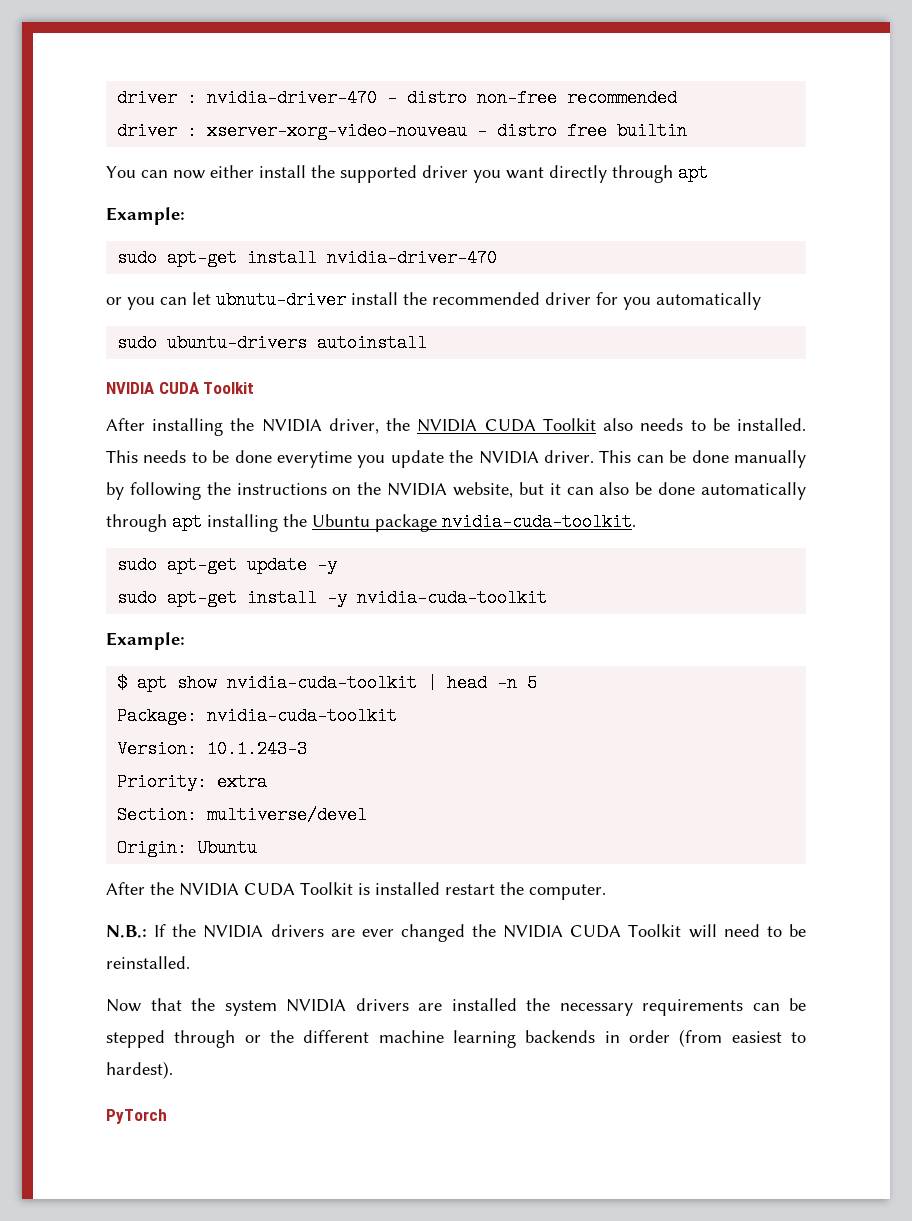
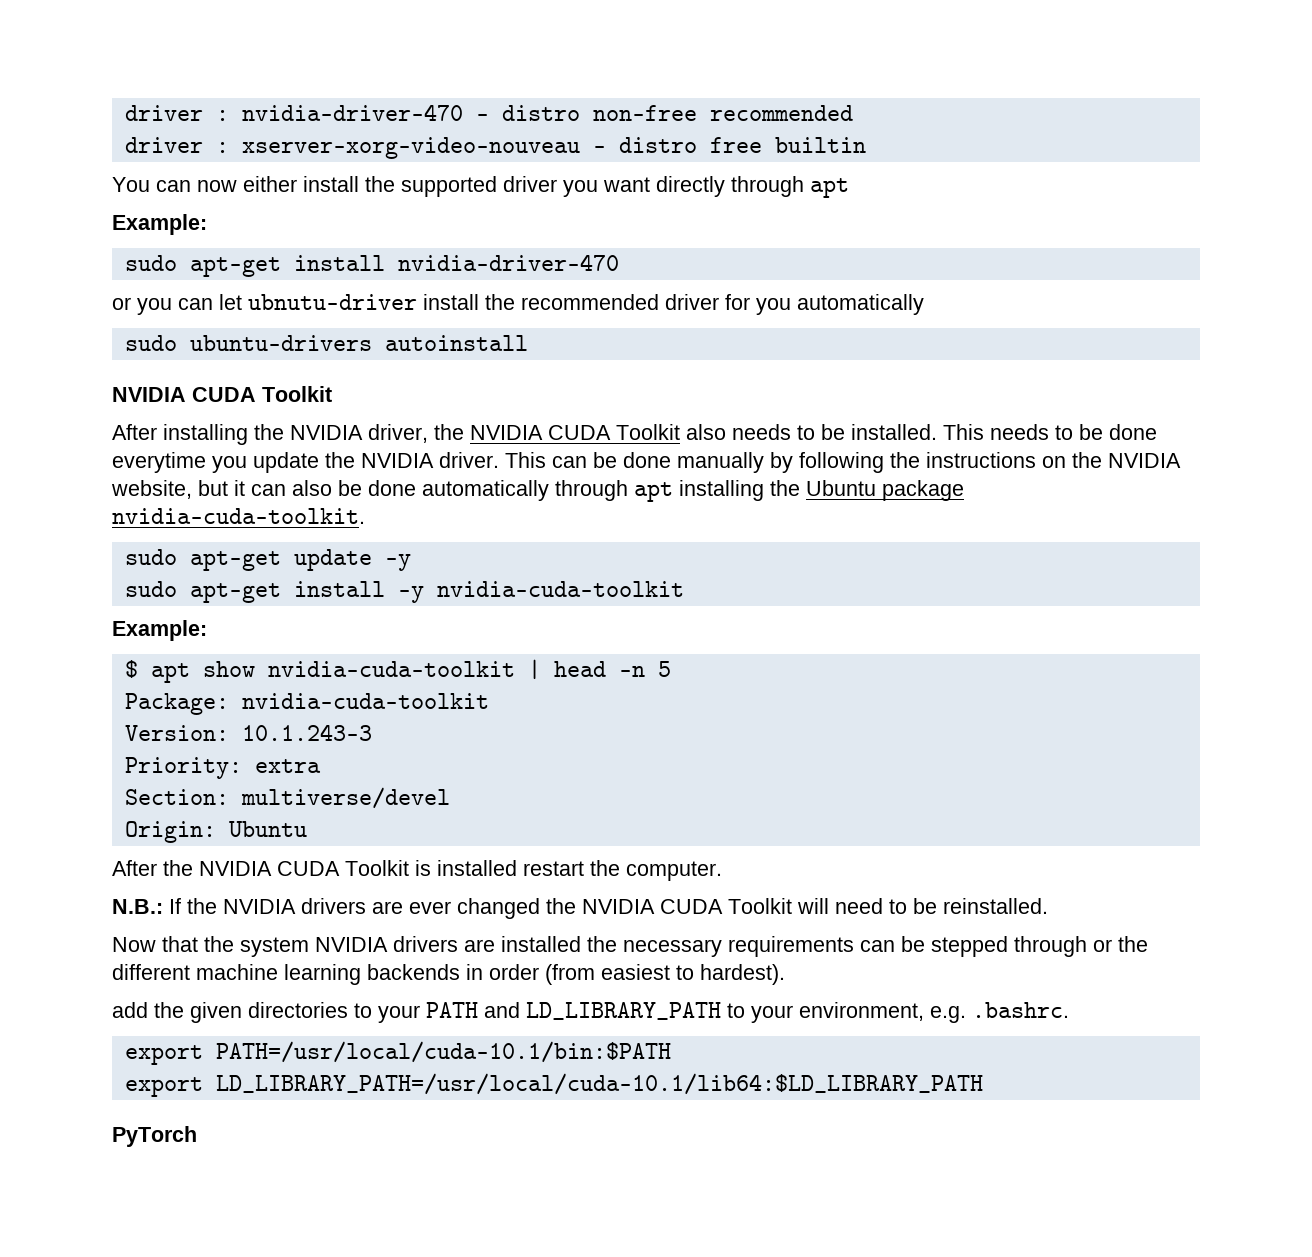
(173, 1070) none -> [112,1002,1069,1023] [124,1041,671,1065] [124,1073,983,1097] // add the given directories to your PATH and LD_LIBRARY_PATH to your environment, e.g. .bashrc. // export PATH=/usr/local/cuda-10.1/bin:$PATH // export LD_LIBRARY_PATH=/usr/local/cuda-10.1/lib64:$LD_LIBRARY_PATH

